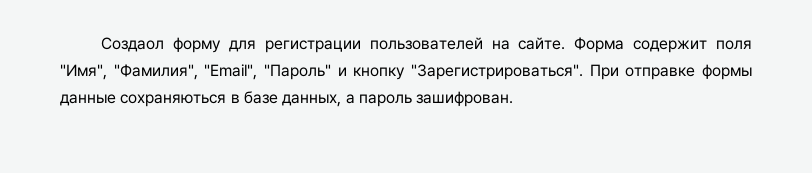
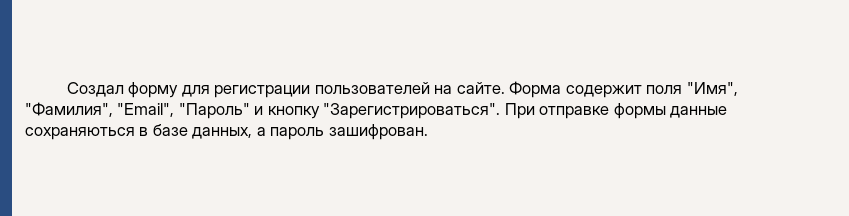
[101,37,165,52] Создаол -> [66,82,124,97] Создал

